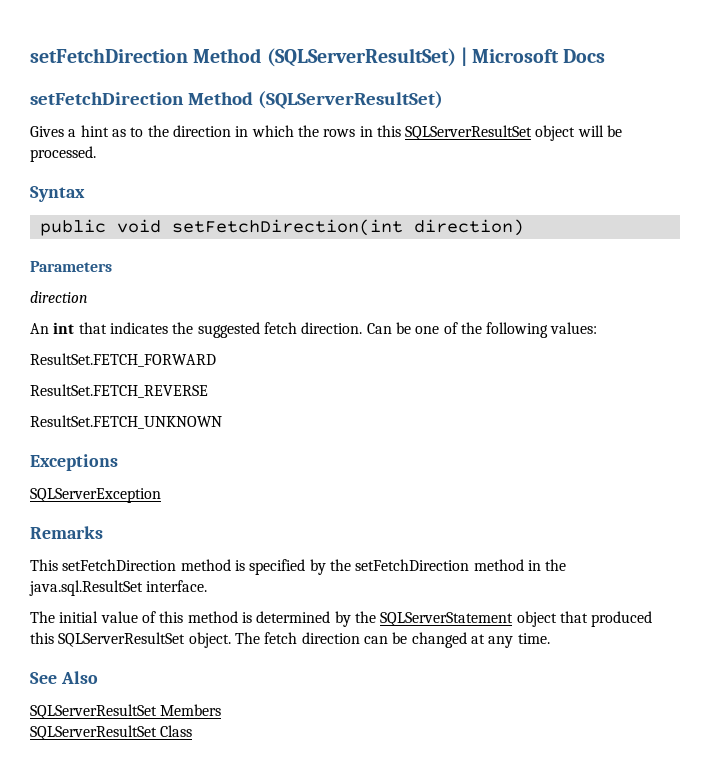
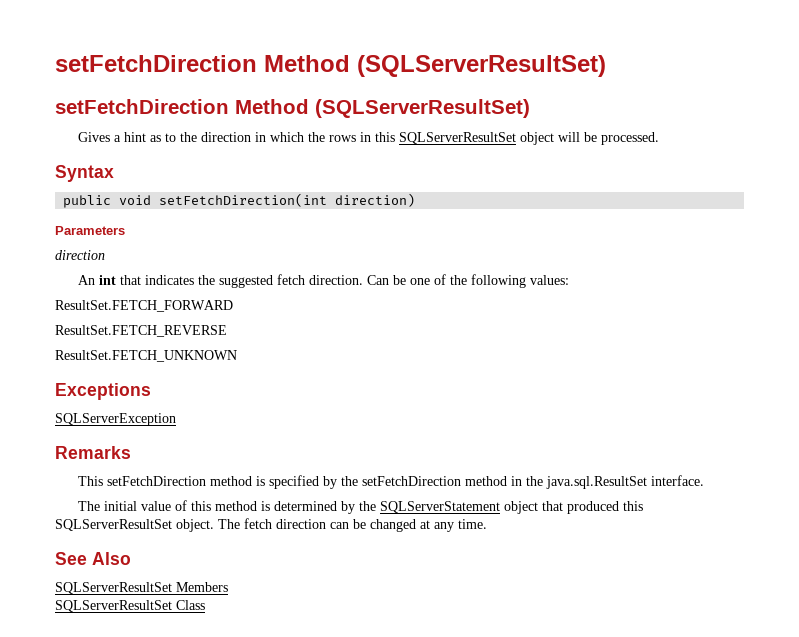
[30,47,606,67] setFetchDirection Method (SQLServerResultSet) | Microsoft Docs -> [55,55,606,77] setFetchDirection Method (SQLServerResultSet)

